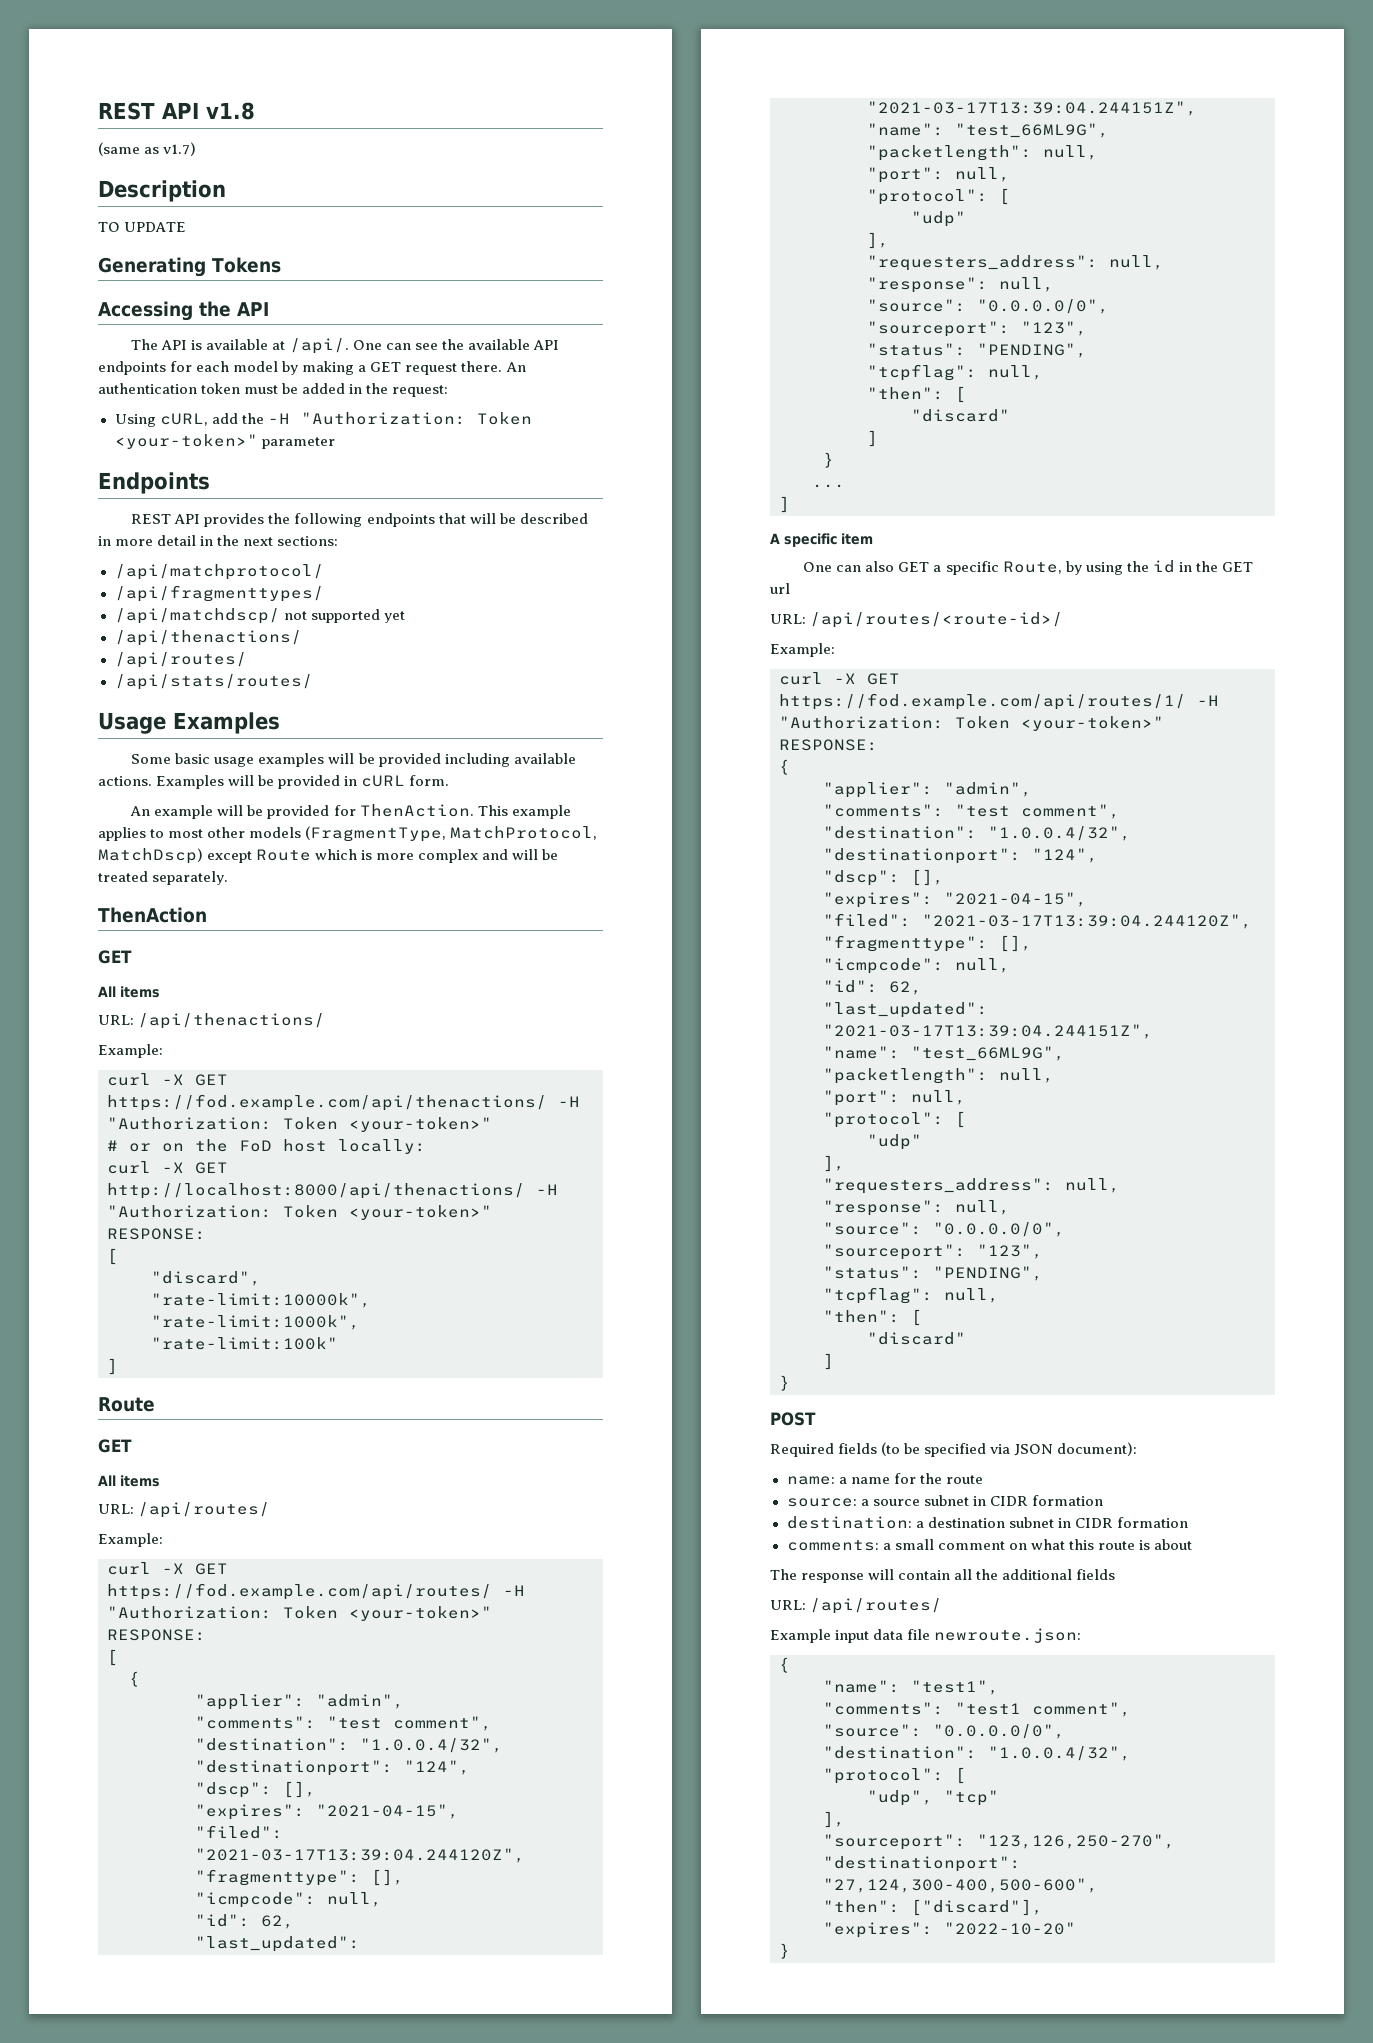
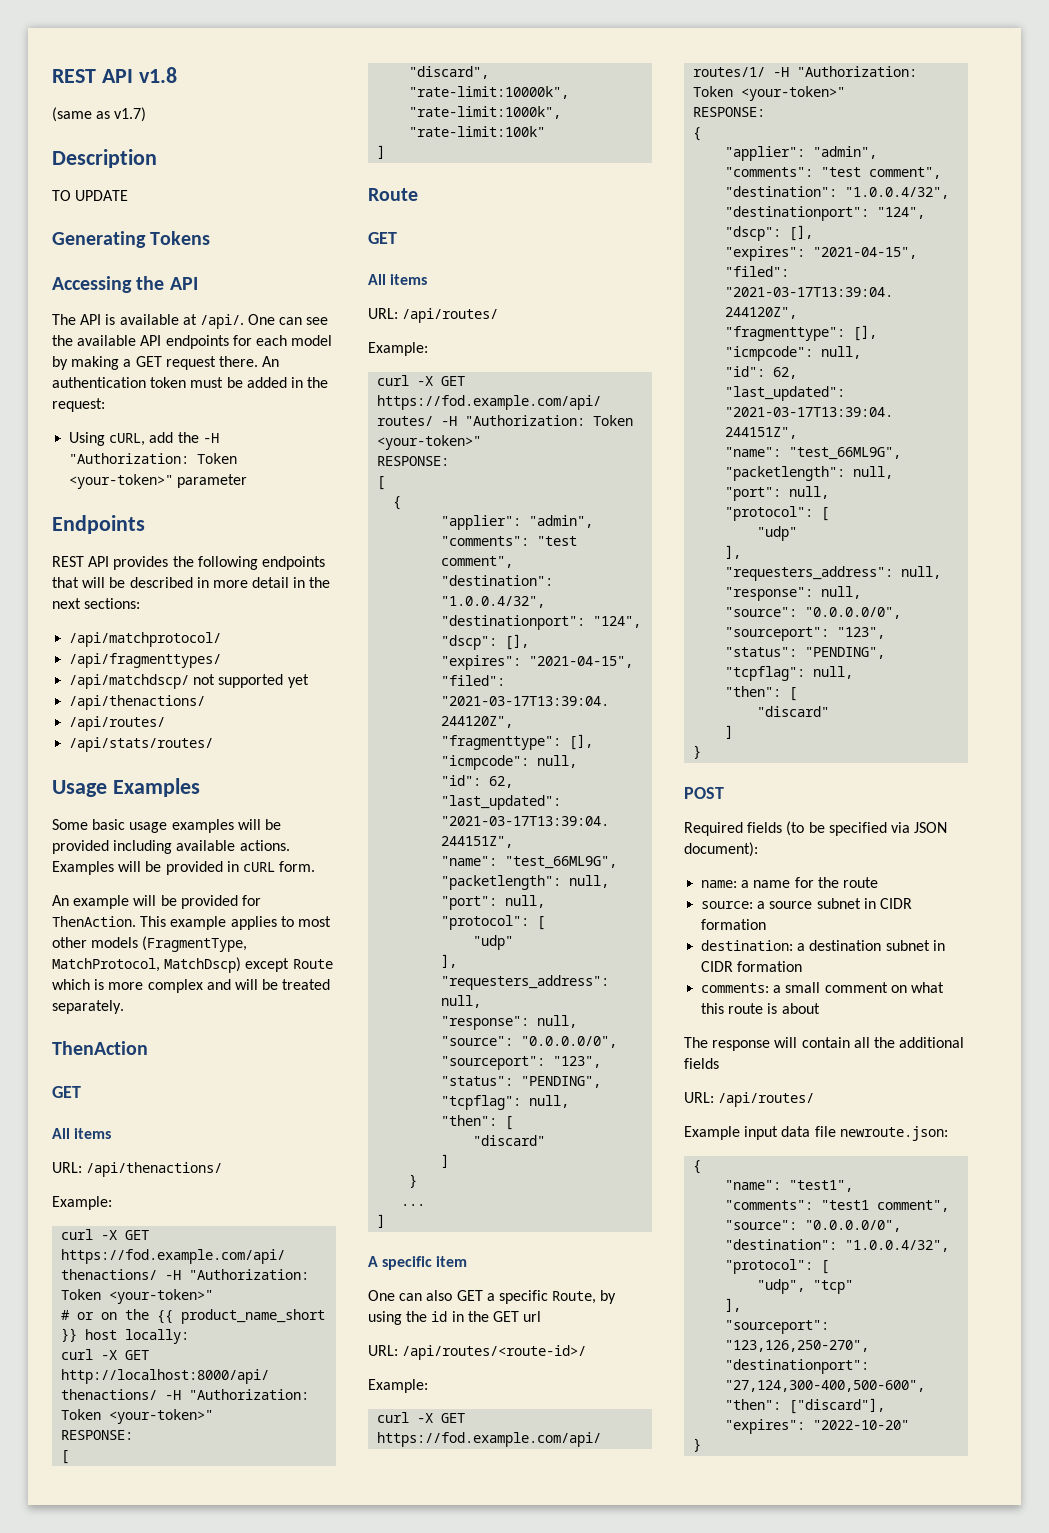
[239,1140,272,1152] FoD -> [157,1309,326,1324] [61,1328,78,1342] {{ product_name_short }}

